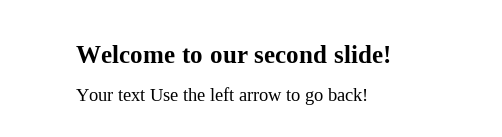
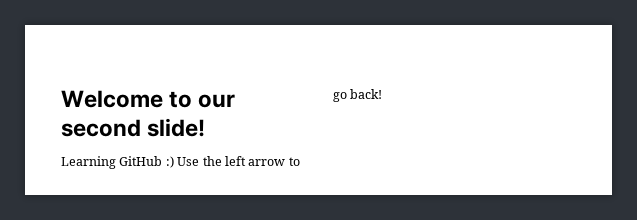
[76,89,146,101] Your text -> [61,156,174,169] Learning GitHub :)

